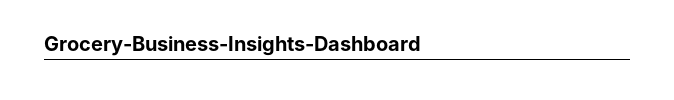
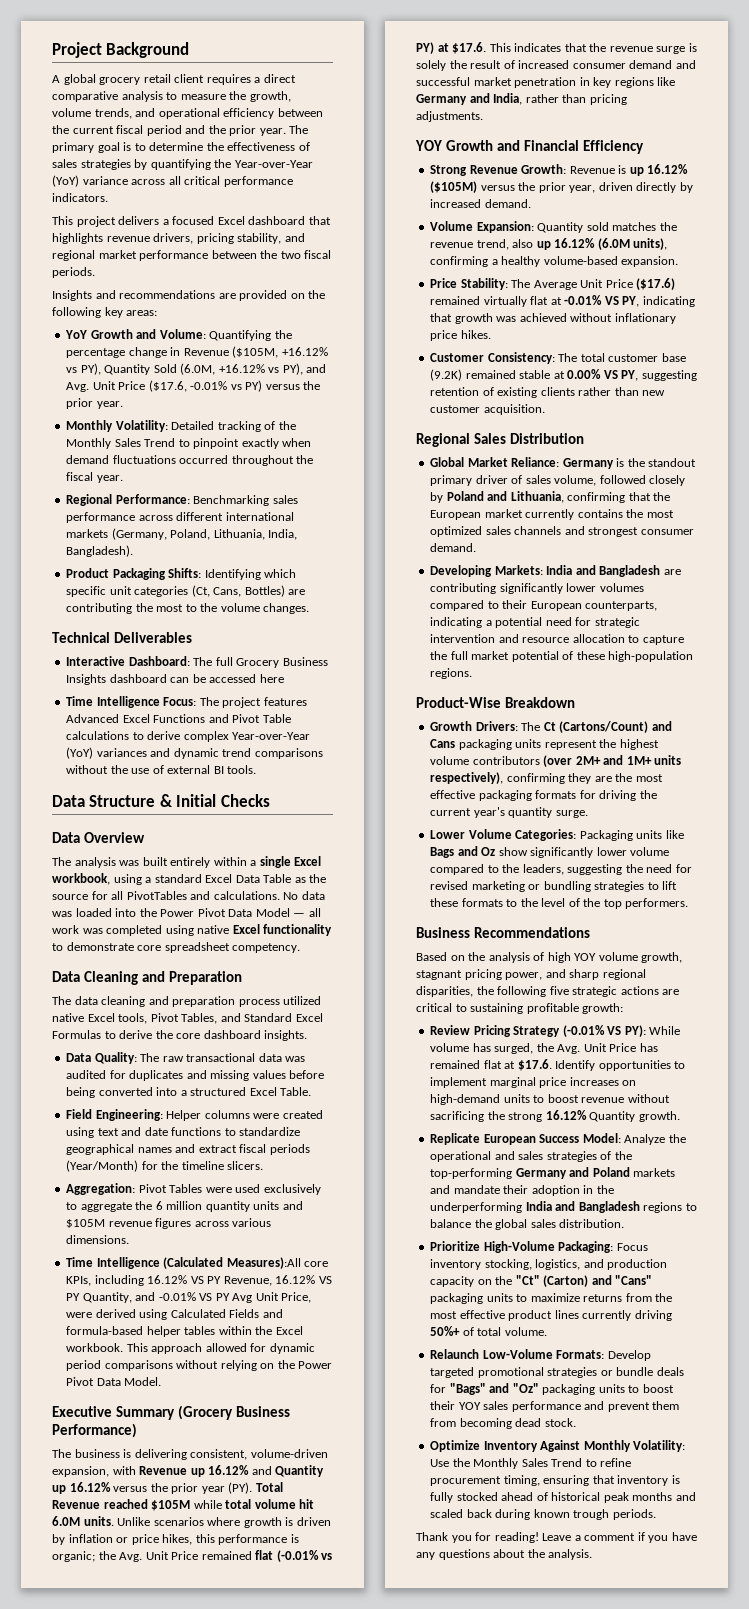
[44,36,421,56] Grocery-Business-Insights-Dashboard -> [52,42,190,58] [52,74,296,85] [52,91,291,102] [52,108,323,119] [52,125,309,136] [52,142,310,153] [52,159,313,170] [52,175,293,187] [52,193,108,202] [52,216,331,227] [52,233,305,244] [52,250,332,261] [52,267,95,278] [52,290,326,301] [52,307,158,318] [65,329,292,341] [66,346,328,358] [66,363,327,375] [66,380,321,392] [66,398,123,409] [66,420,296,432] [66,438,312,449] [66,455,314,466] [66,472,123,483] [66,494,298,506] [66,512,294,523] [66,528,298,540] [66,545,134,557] [66,568,297,580] [66,585,306,597] [66,603,310,614] [52,632,192,643] [66,656,328,668] [66,674,284,685] [66,696,307,708] [66,714,291,723] [66,731,311,742] [66,747,323,759] [66,765,257,774] [52,794,270,807] [52,832,145,843] [52,856,322,868] [52,873,327,885] [52,891,325,900] [52,908,321,917] [52,924,333,936] [52,942,301,953] [52,971,242,985] [52,996,322,1007] [52,1013,323,1024] [52,1030,308,1041] [66,1052,306,1064] [66,1070,325,1081] [66,1087,312,1098] [66,1109,323,1121] [66,1127,301,1138] [66,1144,310,1155] [66,1160,264,1172] [66,1183,321,1195] [66,1201,303,1212] [66,1218,272,1229] [66,1235,130,1244] [66,1257,329,1269] [66,1275,332,1286] [66,1292,312,1303] [66,1309,283,1320] [66,1326,303,1337] [66,1343,315,1354] [66,1360,333,1371] [66,1377,162,1386] [52,1405,290,1420] [52,1423,137,1438] [52,1449,328,1460] [52,1465,325,1477] [52,1482,283,1494] [52,1499,315,1511] [52,1516,331,1528] [52,1534,299,1545] [52,1550,333,1562] [416,42,697,54] [416,60,696,71] [416,77,676,88] [416,93,627,105] [416,111,483,122] [415,140,644,154] [430,164,689,176] [430,181,693,193] [430,199,531,208] [430,221,677,233] [430,238,668,250] [430,256,679,267] [430,278,676,290] [430,295,695,307] [430,313,676,324] [430,330,491,341] [430,352,686,364] [430,369,697,381] [430,387,666,398] [430,404,545,415] [416,433,584,447] [430,457,697,469] [430,475,686,486] [430,491,671,503] [430,509,674,520] [430,526,694,537] [430,543,477,552] [430,565,681,577] [430,583,644,594] [430,600,658,611] [430,617,640,628] [430,634,684,645] [430,651,694,662] [430,668,473,679] [416,697,575,708] [430,721,672,733] [430,739,659,750] [430,755,682,767] [430,772,663,784] [430,790,657,801] [430,807,588,818] [430,829,684,841] [430,846,670,858] [430,864,692,875] [430,881,678,892] [430,898,689,909] [416,927,590,938] [416,952,683,963] [416,969,646,980] [416,986,680,997] [416,1003,624,1014] [430,1025,681,1037] [430,1043,658,1054] [430,1059,686,1071] [430,1077,637,1088] [430,1094,670,1105] [430,1110,680,1122] [430,1133,686,1145] [430,1151,632,1162] [430,1167,676,1179] [430,1185,614,1196] [430,1201,697,1213] [430,1219,625,1230] [430,1241,648,1253] [430,1259,668,1270] [430,1275,653,1287] [430,1293,673,1304] [430,1310,672,1321] [430,1326,547,1336] [430,1349,651,1361] [430,1367,684,1378] [430,1383,674,1395] [430,1401,680,1412] [430,1418,576,1429] [430,1440,686,1452] [430,1458,632,1469] [430,1475,680,1486] [430,1492,696,1503] [430,1509,656,1520] [416,1532,697,1543] [416,1549,593,1560] Project Background // A global grocery retail client requires a direct comparative analysis to measure the growth, volume trends, and operational efficiency between the current fiscal period and the prior year. The primary goal is to determine the effectiveness of sales strategies by quantifying the Year-over-Year (YoY) variance across all critical performance indicators. // This project delivers a focused Excel dashboard that highlights revenue drivers, pricing stability, and regional market performance between the two fiscal periods. // Insights and recommendations are provided on the following key areas: // YoY Growth and Volume: Quantifying the percentage change in Revenue ($105M, +16.12% vs PY), Quantity Sold (6.0M, +16.12% vs PY), and Avg. Unit Price ($17.6, -0.01% vs PY) versus the prior year. // Monthly Volatility: Detailed tracking of the Monthly Sales Trend to pinpoint exactly when demand fluctuations occurred throughout the fiscal year. // Regional Performance: Benchmarking sales performance across different international markets (Germany, Poland, Lithuania, India, Bangladesh). // Product Packaging Shifts: Identifying which specific unit categories (Ct, Cans, Bottles) are contributing the most to the volume changes. // Technical Deliverables // Interactive Dashboard: The full Grocery Business Insights dashboard can be accessed here // Time Intelligence Focus: The project features Advanced Excel Functions and Pivot Table calculations to derive complex Year-over-Year (YoY) variances and dynamic trend comparisons without the use of external BI tools. // Data Structure & Initial Checks // Data Overview // The analysis was built entirely within a single Excel workbook, using a standard Excel Data Table as the source for all PivotTables and calculations. No data was loaded into the Power Pivot Data Model — all work was completed using native Excel functionality to demonstrate core spreadsheet competency. // Data Cleaning and Preparation // The data cleaning and preparation process utilized native Excel tools, Pivot Tables, and Standard Excel Formulas to derive the core dashboard insights. // Data Quality: The raw transactional data was audited for duplicates and missing values before being converted into a structured Excel Table. // Field Engineering: Helper columns were created using text and date functions to standardize geographical names and extract fiscal periods (Year/Month) for the timeline slicers. // Aggregation: Pivot Tables were used exclusively to aggregate the 6 million quantity units and $105M revenue figures across various dimensions. // Time Intelligence (Calculated Measures):All core KPIs, including 16.12% VS PY Revenue, 16.12% VS PY Quantity, and -0.01% VS PY Avg Unit Price, were derived using Calculated Fields and formula-based helper tables within the Excel workbook. This approach allowed for dynamic period comparisons without relying on the Power Pivot Data Model. // Executive Summary (Grocery Business Performance) // The business is delivering consistent, volume-driven expansion, with Revenue up 16.12% and Quantity up 16.12% versus the prior year (PY). Total Revenue reached $105M while total volume hit 6.0M units. Unlike scenarios where growth is driven by inflation or price hikes, this performance is organic; the Avg. Unit Price remained flat (-0.01% vs PY) at $17.6. This indicates that the revenue surge is solely the result of increased consumer demand and successful market penetration in key regions like Germany and India, rather than pricing adjustments. // YOY Growth and Financial Efficiency // Strong Revenue Growth: Revenue is up 16.12% ($105M) versus the prior year, driven directly by increased demand. // Volume Expansion: Quantity sold matches the revenue trend, also up 16.12% (6.0M units), confirming a healthy volume-based expansion. // Price Stability: The Average Unit Price ($17.6) remained virtually flat at -0.01% VS PY, indicating that growth was achieved without inflationary price hikes. // Customer Consistency: The total customer base (9.2K) remained stable at 0.00% VS PY, suggesting retention of existing clients rather than new customer acquisition. // Regional Sales Distribution // Global Market Reliance: Germany is the standout primary driver of sales volume, followed closely by Poland and Lithuania, confirming that the European market currently contains the most optimized sales channels and strongest consumer demand. // Developing Markets: India and Bangladesh are contributing significantly lower volumes compared to their European counterparts, indicating a potential need for strategic intervention and resource allocation to capture the full market potential of these high-population regions. // Product-Wise Breakdown // Growth Drivers: The Ct (Cartons/Count) and Cans packaging units represent the highest volume contributors (over 2M+ and 1M+ units respectively), confirming they are the most effective packaging formats for driving the current year's quantity surge. // Lower Volume Categories: Packaging units like Bags and Oz show significantly lower volume compared to the leaders, suggesting the need for revised marketing or bundling strategies to lift these formats to the level of the top performers. // Business Recommendations // Based on the analysis of high YOY volume growth, stagnant pricing power, and sharp regional disparities, the following five strategic actions are critical to sustaining profitable growth: // Review Pricing Strategy (-0.01% VS PY): While volume has surged, the Avg. Unit Price has remained flat at $17.6. Identify opportunities to implement marginal price increases on high-demand units to boost revenue without sacrificing the strong 16.12% Quantity growth. // Replicate European Success Model: Analyze the operational and sales strategies of the top-performing Germany and Poland markets and mandate their adoption in the underperforming India and Bangladesh regions to balance the global sales distribution. // Prioritize High-Volume Packaging: Focus inventory stocking, logistics, and production capacity on the "Ct" (Carton) and "Cans" packaging units to maximize returns from the most effective product lines currently driving 50%+ of total volume. // Relaunch Low-Volume Formats: Develop targeted promotional strategies or bundle deals for "Bags" and "Oz" packaging units to boost their YOY sales performance and prevent them from becoming dead stock. // Optimize Inventory Against Monthly Volatility: Use the Monthly Sales Trend to refine procurement timing, ensuring that inventory is fully stocked ahead of historical peak months and scaled back during known trough periods. // Thank you for reading! Leave a comment if you have any questions about the analysis.

